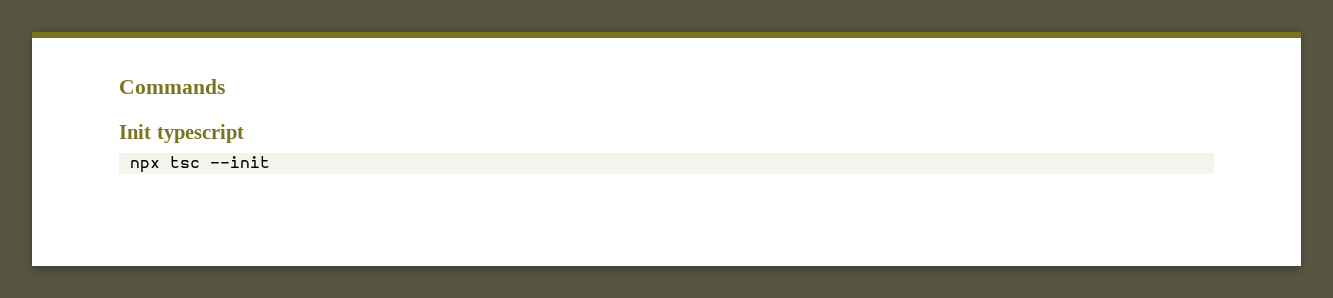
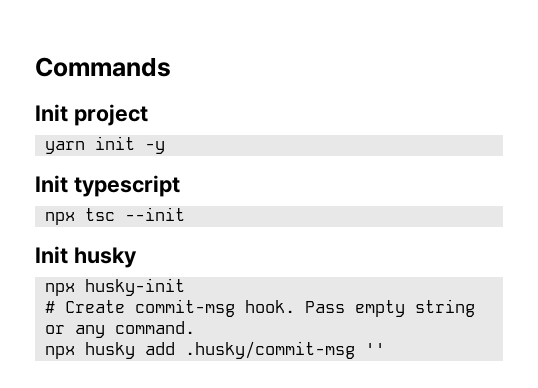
(225, 86) none -> [35,104,148,126] [44,136,165,154] // Init project // yarn init -y
(271, 162) none -> [35,246,137,268] [44,278,185,296] [44,299,475,317] [44,321,195,338] [44,341,385,359] // Init husky // npx husky-init // # Create commit-msg hook. Pass empty string or any command. // npx husky add .husky/commit-msg ''

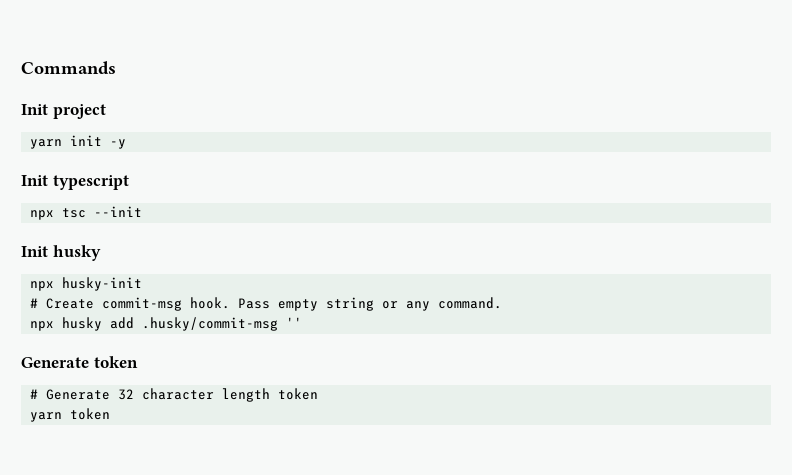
(385, 349) none -> [21,356,138,368] [29,388,318,402] [29,408,110,422] // Generate token // # Generate 32 character length token // yarn token

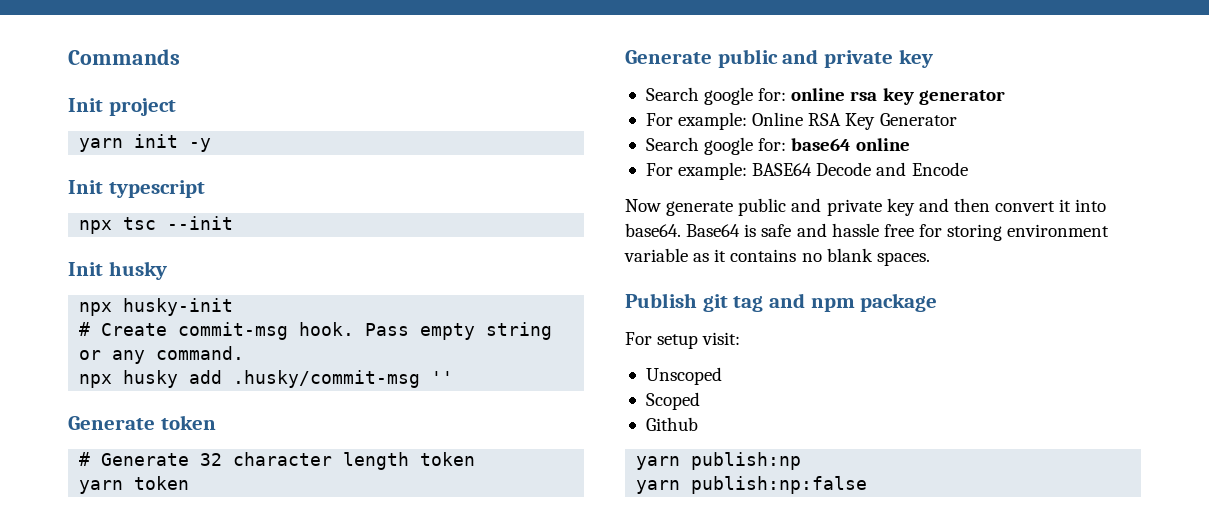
(110, 414) none -> [625,49,933,68] [645,87,1005,105] [645,112,957,130] [645,137,911,155] [645,162,968,180] [625,198,1107,216] [625,223,1110,241] [624,248,930,266] [625,293,938,312] [625,332,741,349] [645,367,722,385] [645,392,700,410] [645,417,698,431] [636,452,802,470] [636,476,868,494] // Generate public and private key // Search google for: online rsa key generator // For example: Online RSA Key Generator // Search google for: base64 online // For example: BASE64 Decode and Encode // Now generate public and private key and then convert it into base64. Base64 is safe and hassle free for storing environment variable as it contains no blank spaces. // Publish git tag and npm package // For setup visit: // Unscoped // Scoped // Github // yarn publish:np // yarn publish:np:false

